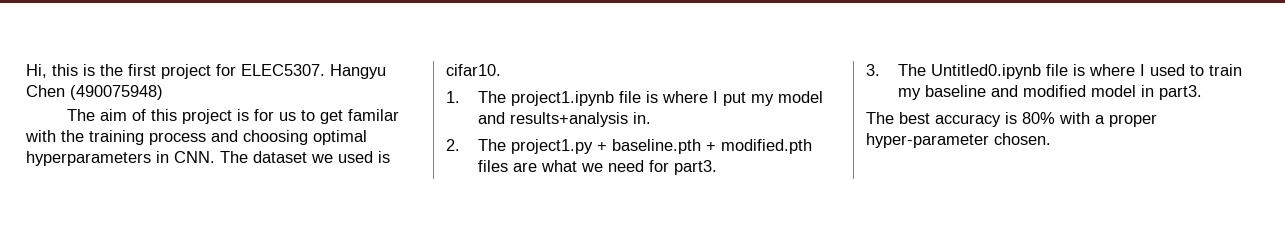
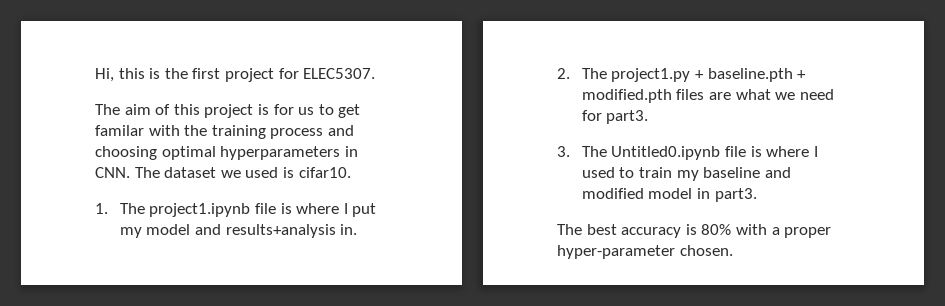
[330,64,386,79] [26,85,163,100] Hangyu Chen (490075948) -> (376, 73) none

